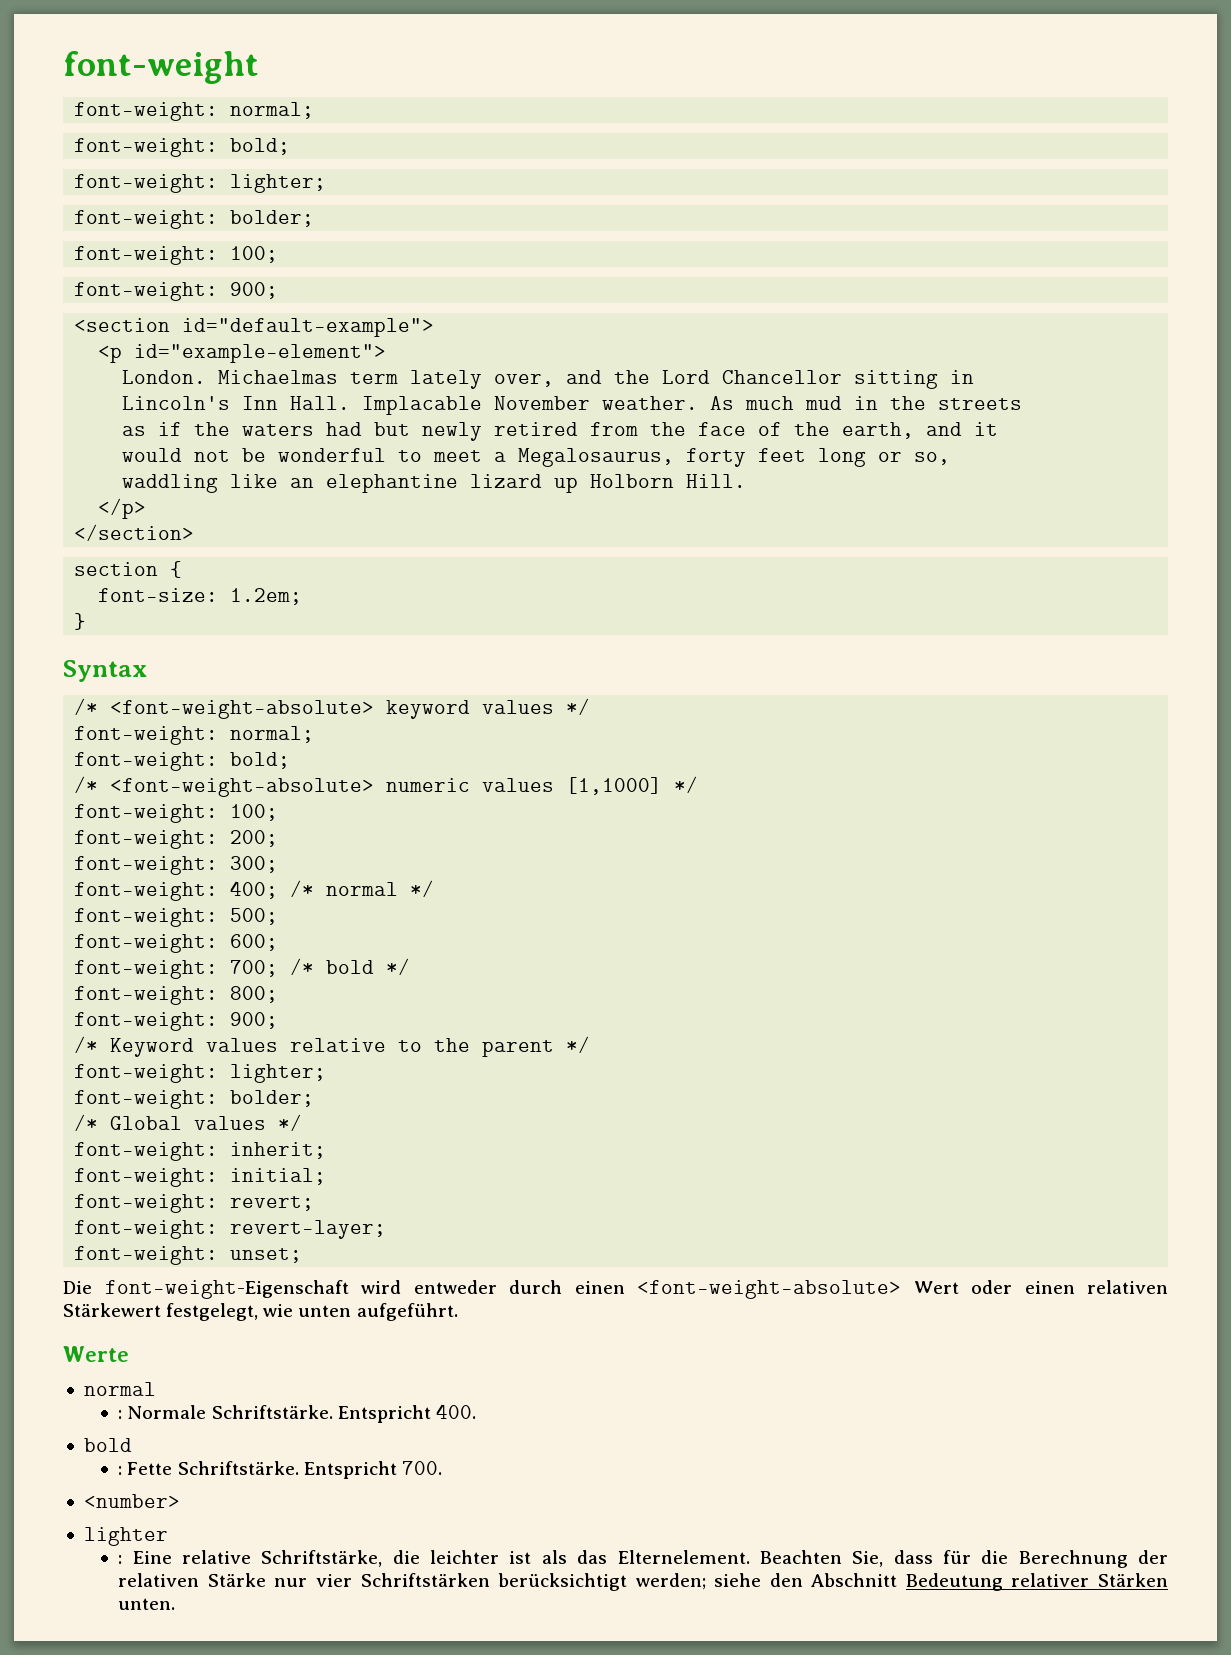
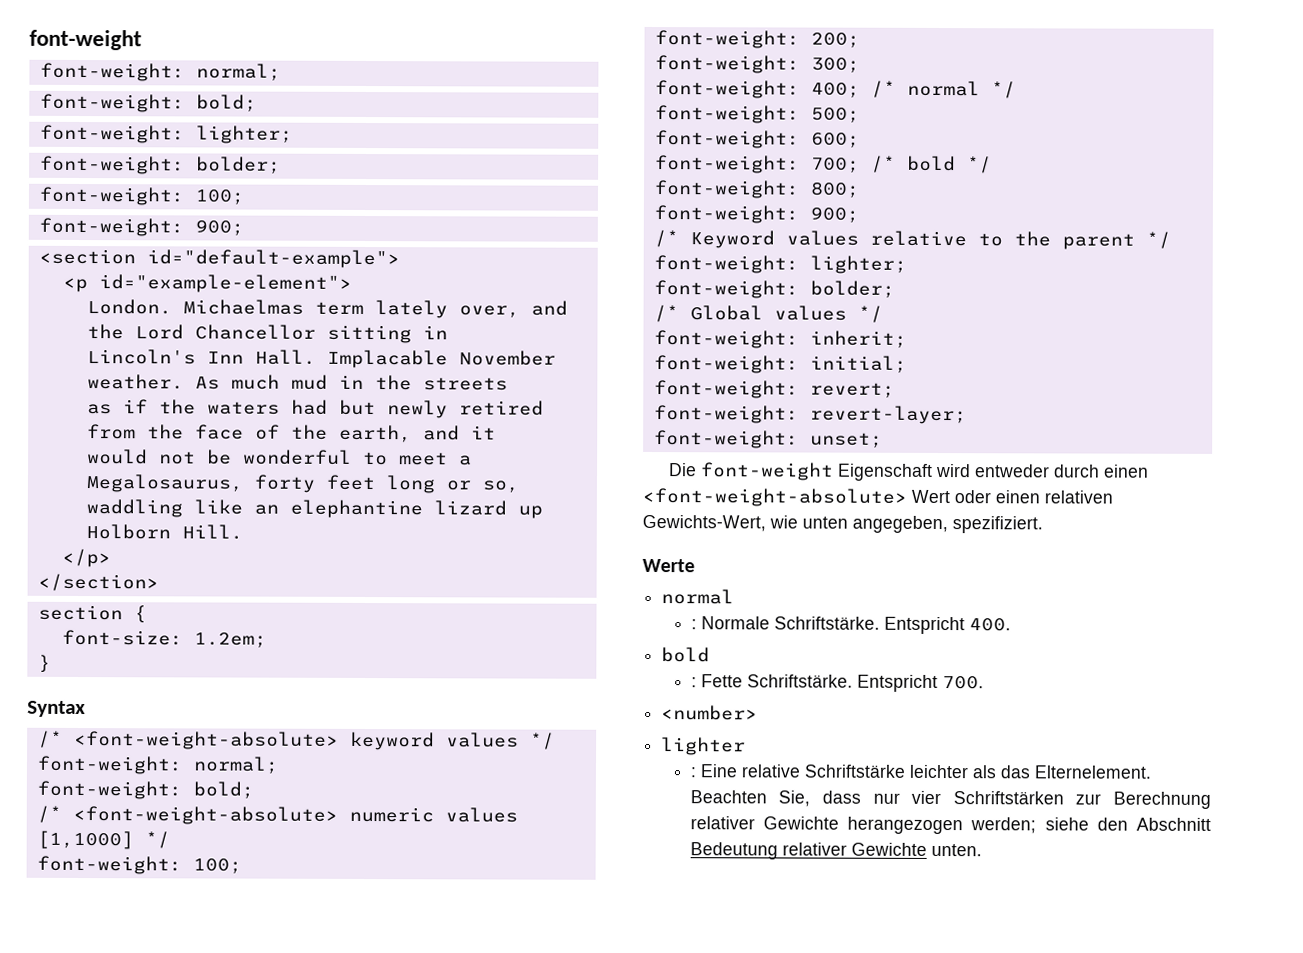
[104,1280,349,1299] font-weight-Eigenschaft -> [699,462,933,481] font-weight Eigenschaft
[63,1303,458,1321] Stärkewert festgelegt, wie unten aufgeführt. -> [642,514,1043,534] Gewichts-Wert, wie unten angegeben, spezifiziert.
[261,1550,532,1567] Schriftstärke, die leichter ist -> [803,764,968,779] Schriftstärke leichter
[942,1550,1168,1568] [118,1573,628,1591] für die Berechnung der relativen Stärke nur vier Schriftstärken berücksichtigt -> [872,790,1211,809] [689,816,964,835] nur vier Schriftstärken zur Berechnung relativer Gewichte herangezogen
[1098,1573,1168,1587] Stärken -> [850,842,927,856] Gewichte

